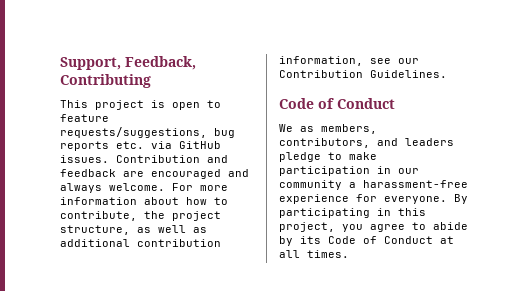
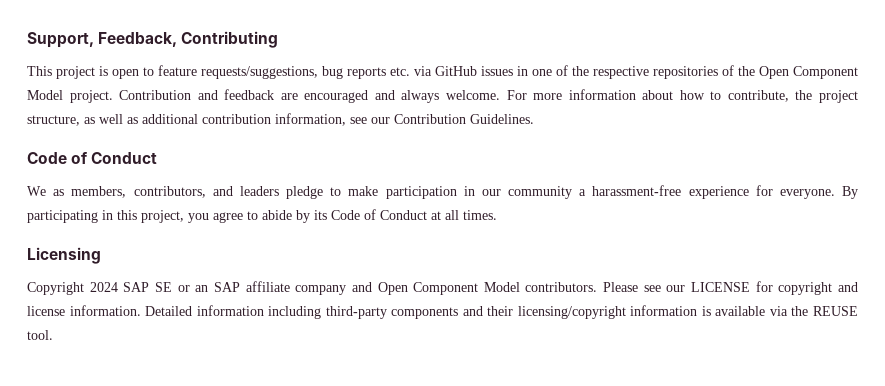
[60,155,109,163] issues. -> [481,65,858,79] [27,90,113,103] issues in one of the respective repositories of the Open Component Model project.
(349, 254) none -> [27,247,101,264] [27,281,858,295] [27,305,858,319] [27,330,53,340] // Licensing // Copyright 2024 SAP SE or an SAP affiliate company and Open Component Model contributors. Please see our LICENSE for copyright and license information. Detailed information including third-party components and their licensing/copyright information is available via the REUSE tool.

